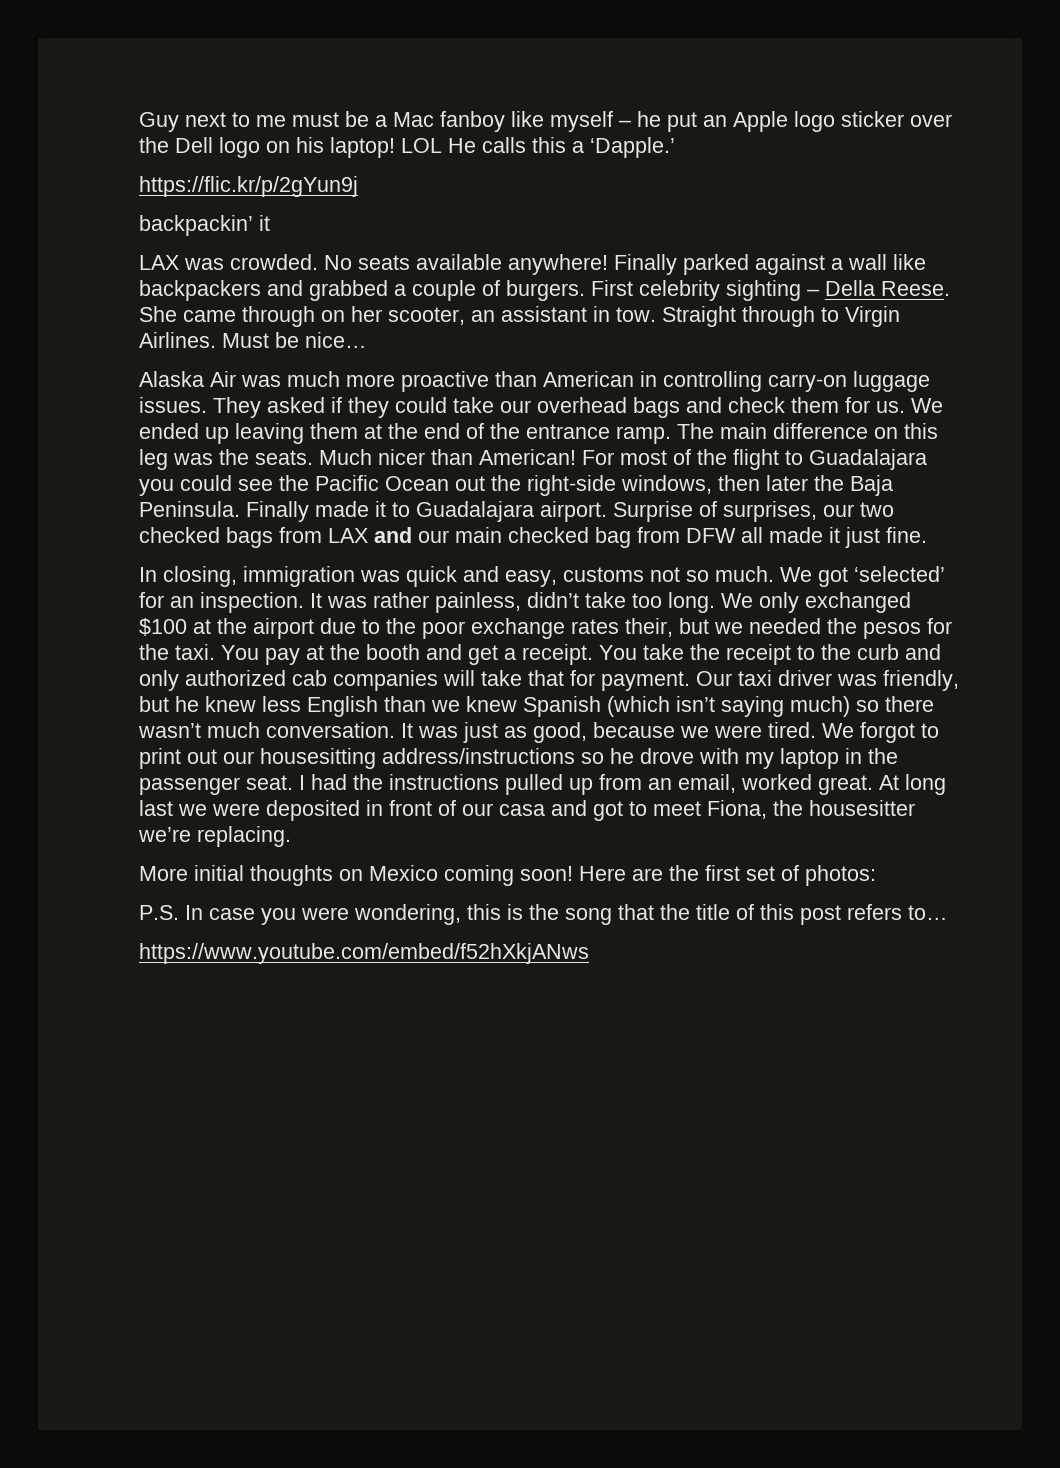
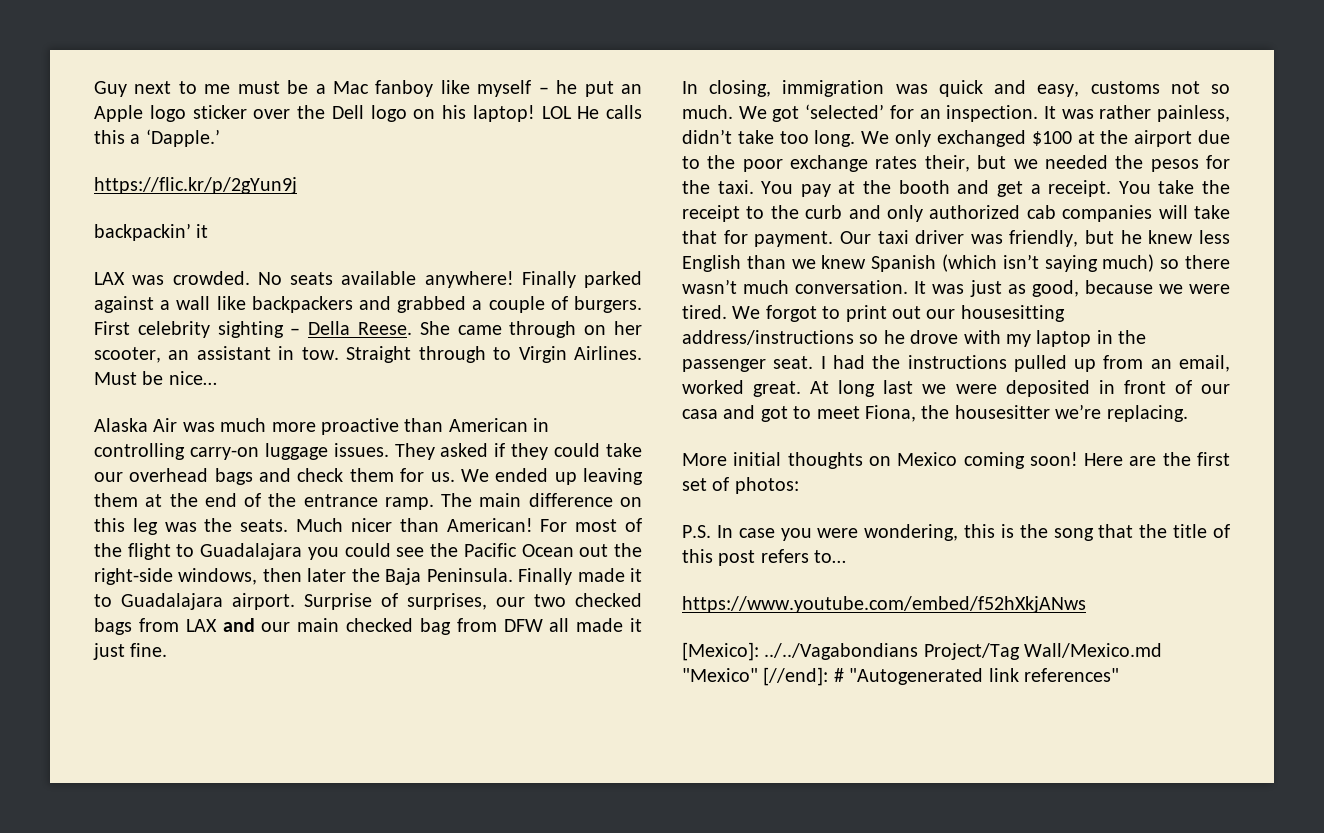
(589, 953) none -> [682,642,1163,661] [682,667,1119,686] // [Mexico]: ../../Vagabondians Project/Tag Wall/Mexico.md "Mexico" [//end]: # "Autogenerated link references"

